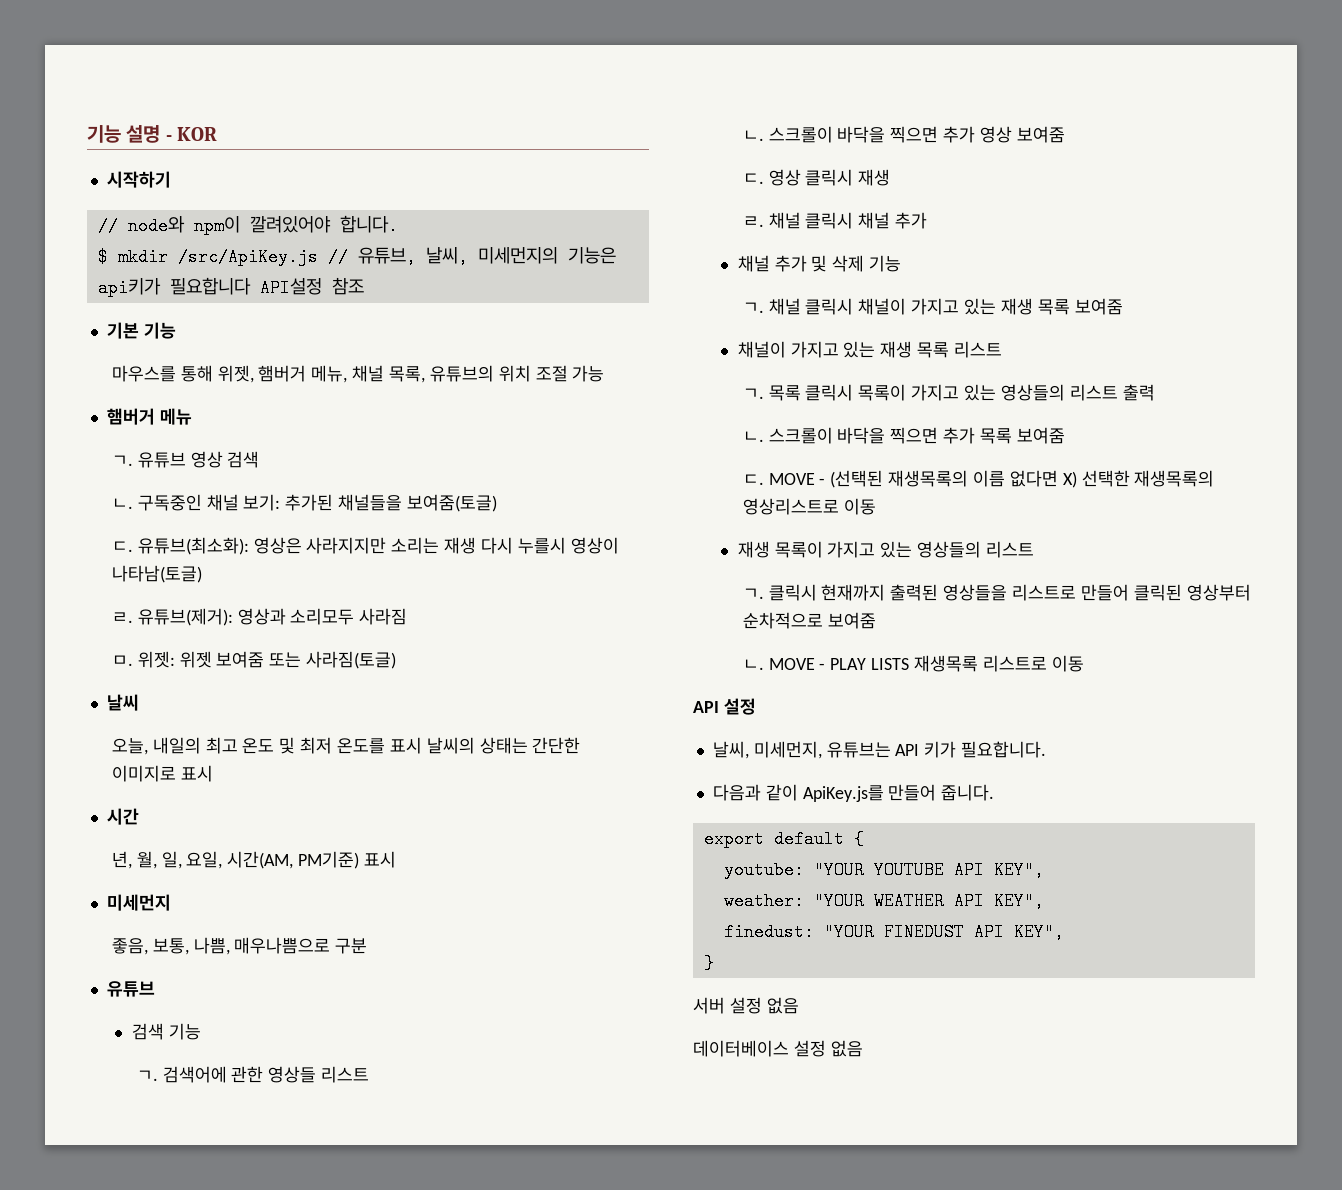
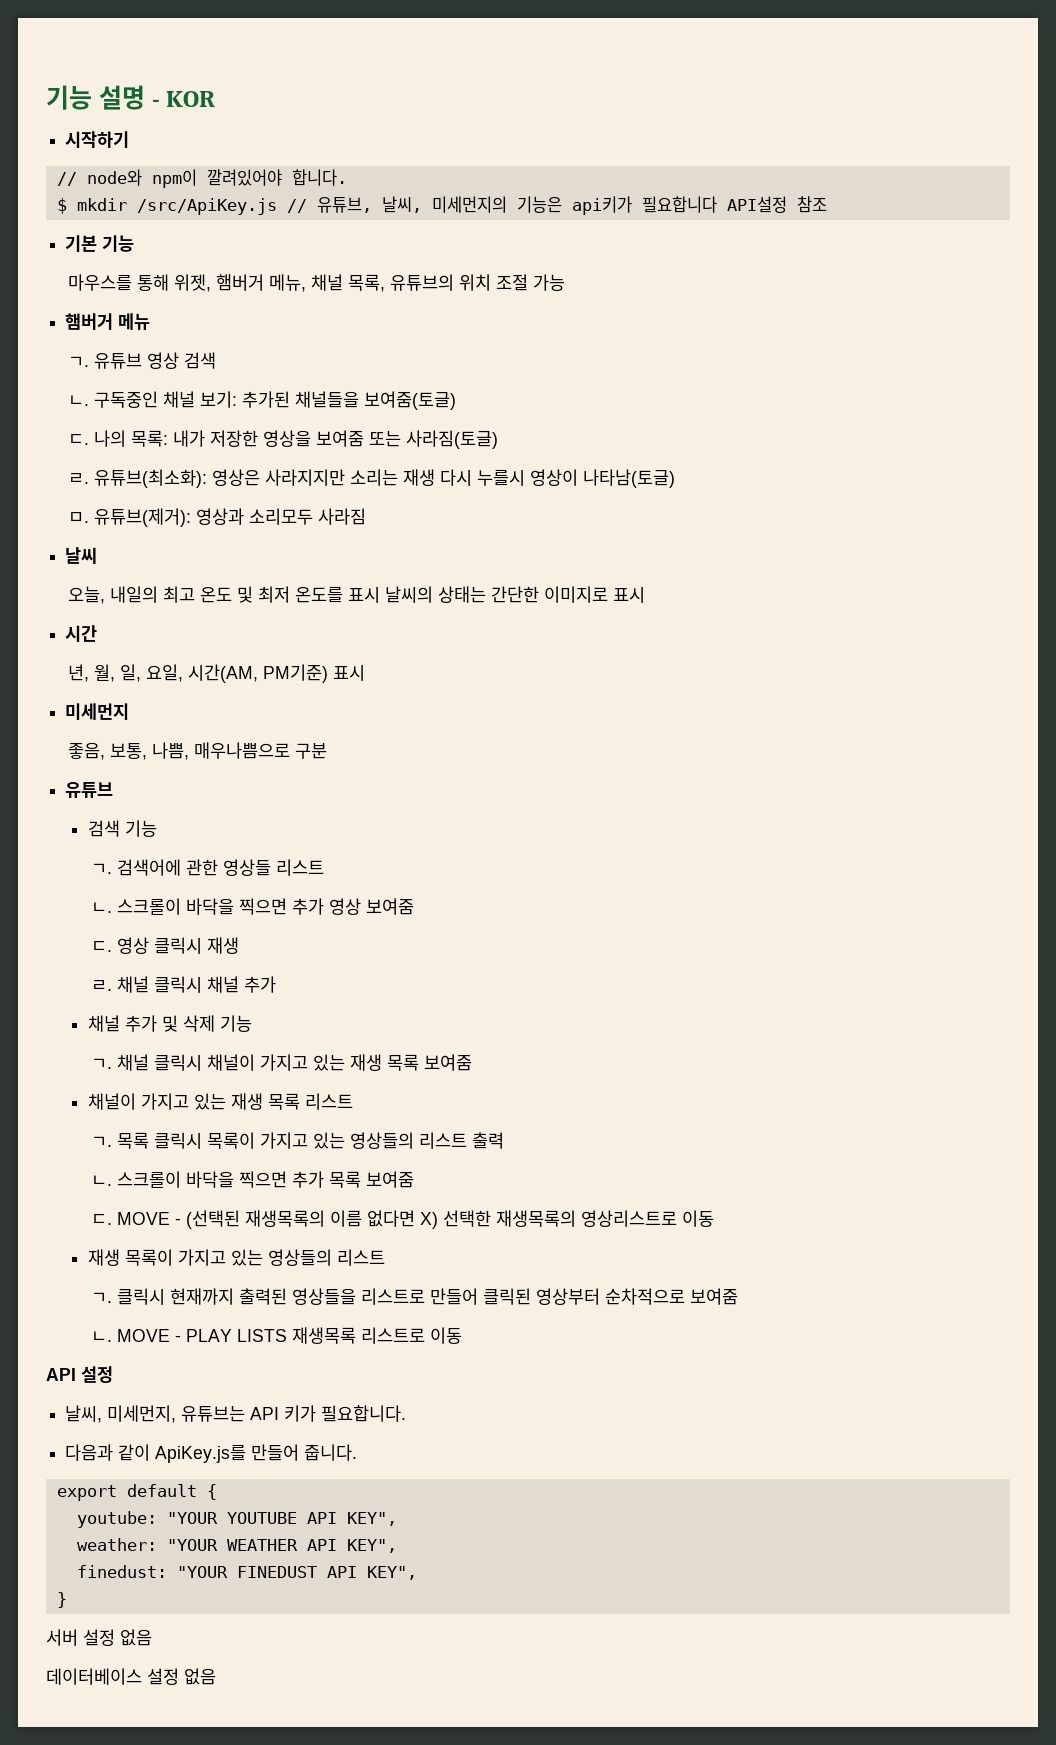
(133, 546) none -> [94,430,499,449] [68,473,90,484] 나의 목록: 내가 저장한 영상을 보여줌 또는 사라짐(토글) // ㄹ.
[111,612,133,623] ㄹ. -> [68,512,90,523] ㅁ.
[111,651,397,669] // ㅁ. 위젯: 위젯 보여줌 또는 사라짐(토글) -> (367, 516) none

